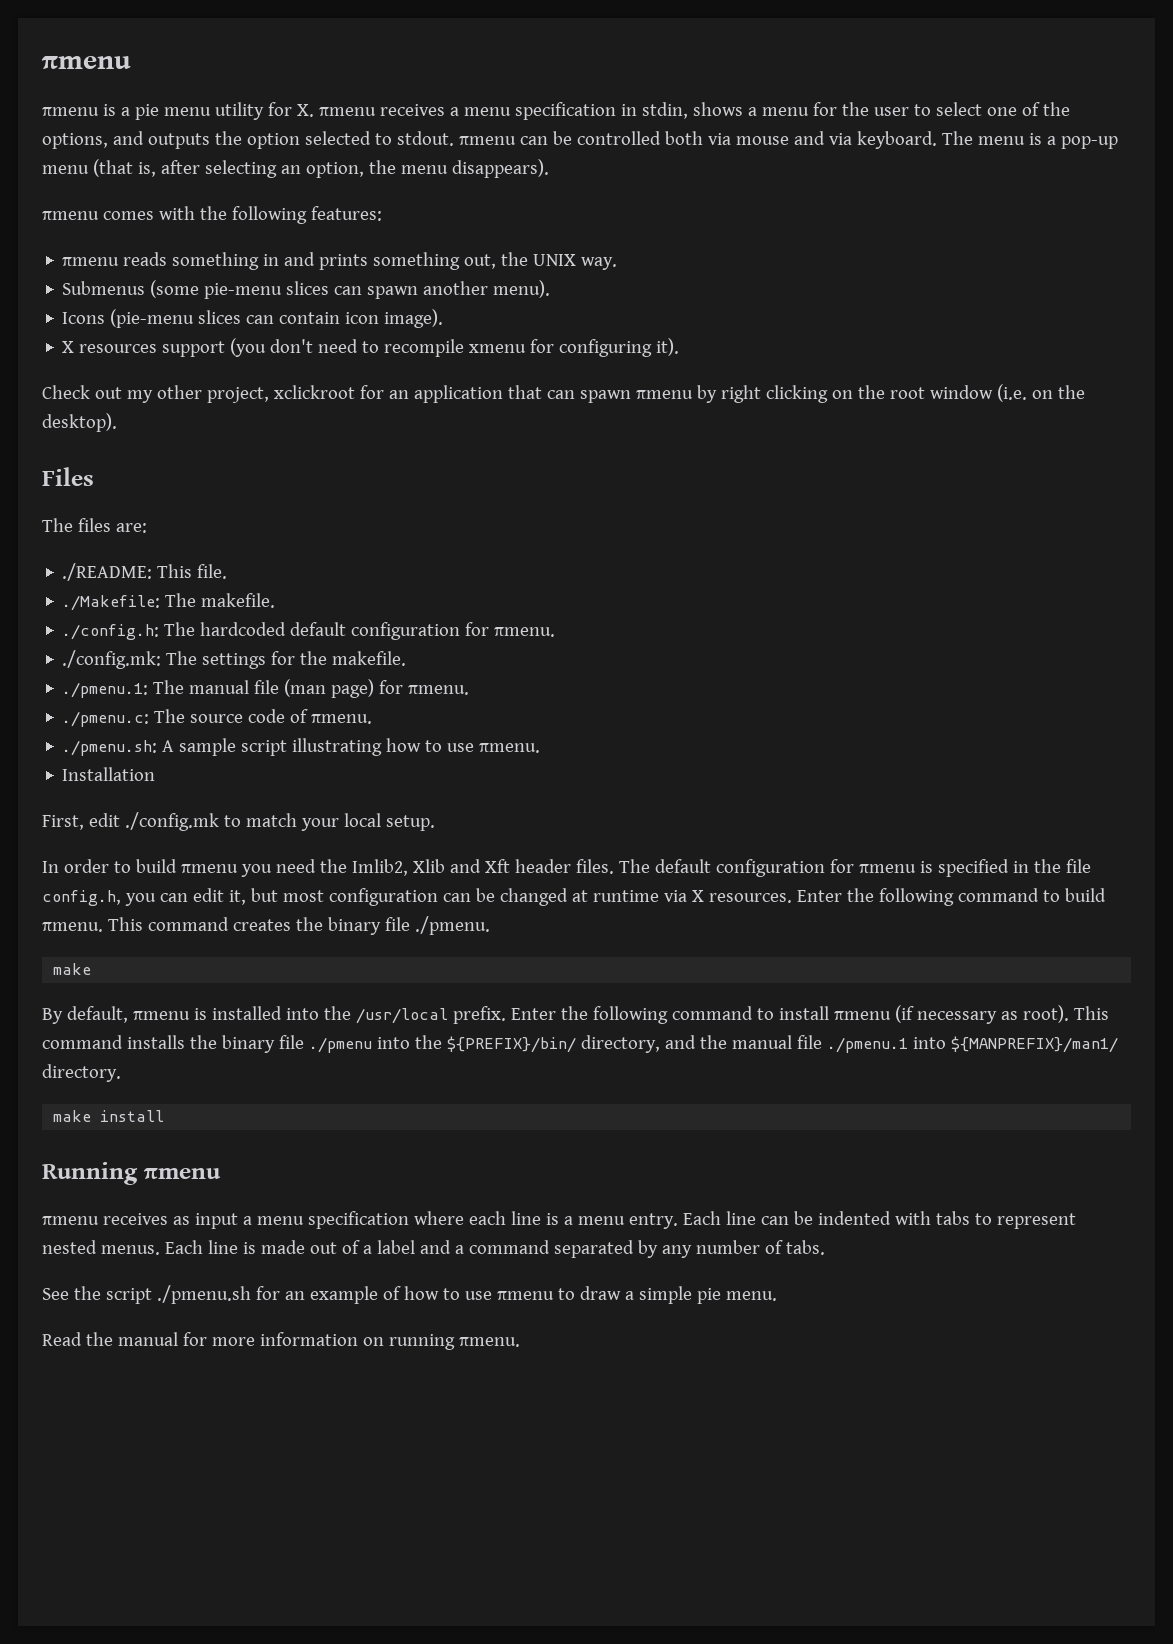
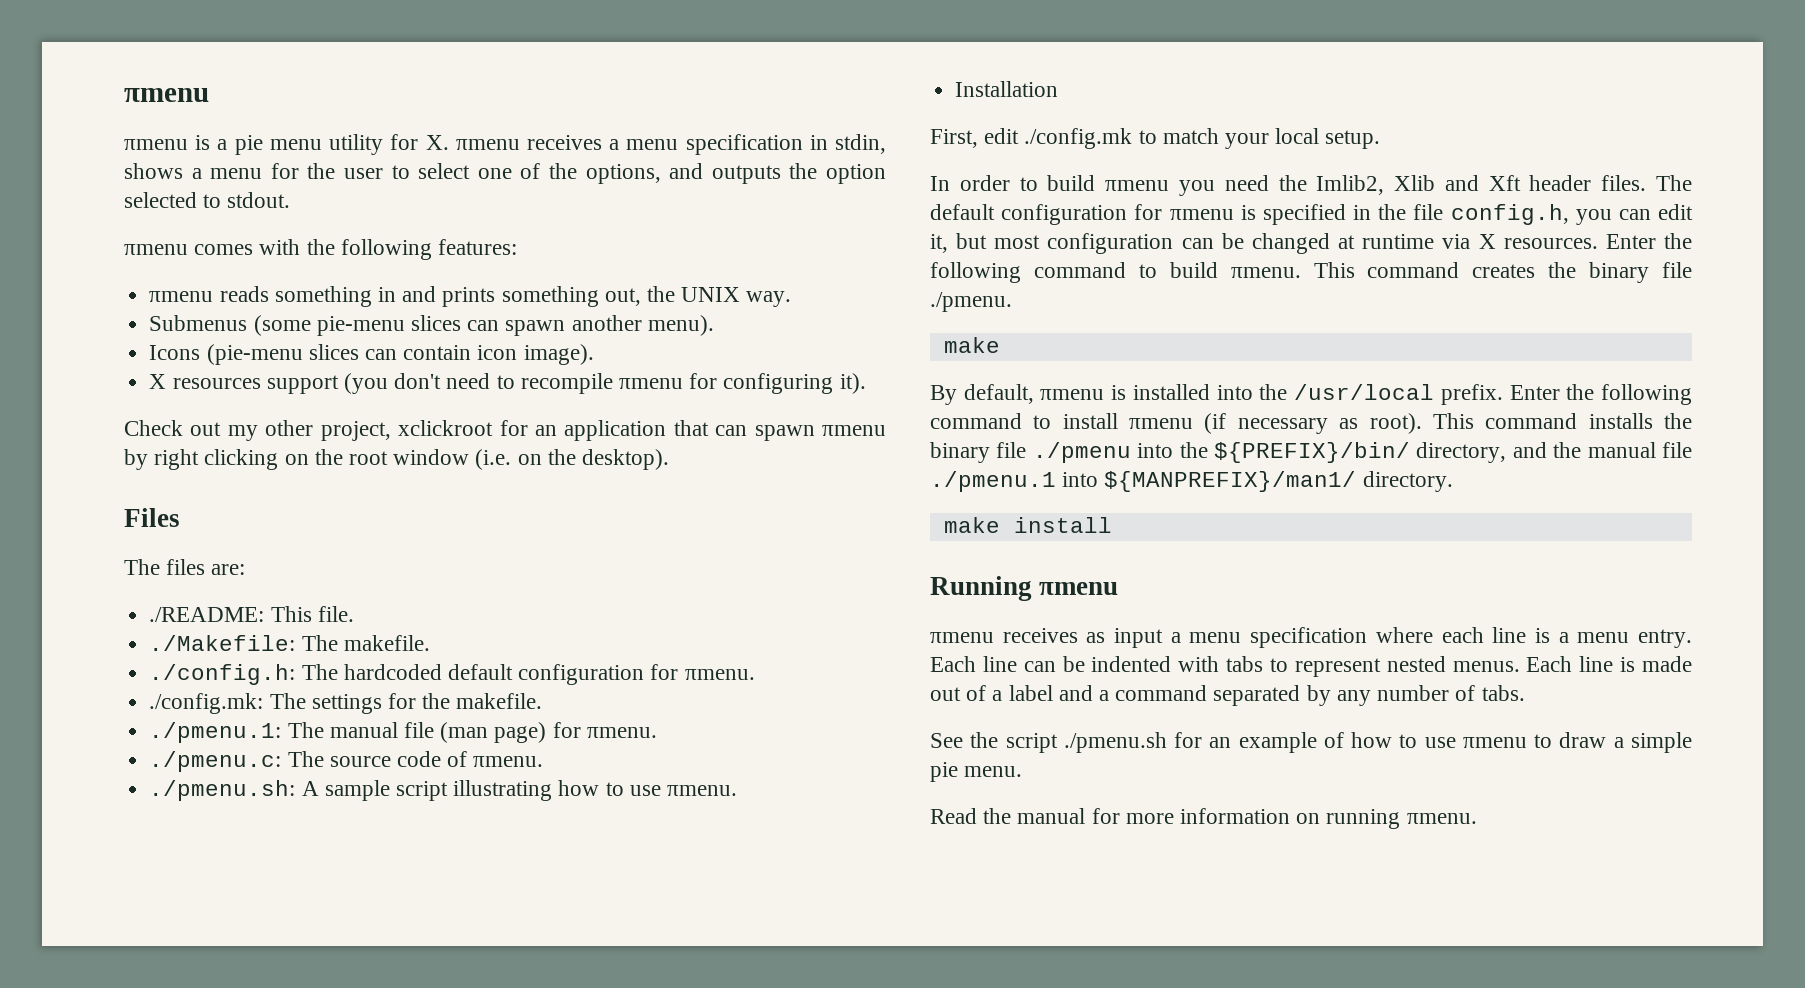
[458,131,1118,149] [42,159,549,178] πmenu can be controlled both via mouse and via keyboard. The menu is a pop-up menu (that is, after selecting an option, the menu disappears). -> (291, 200) none
[469,344,527,353] xmenu -> [618,378,683,389] πmenu

